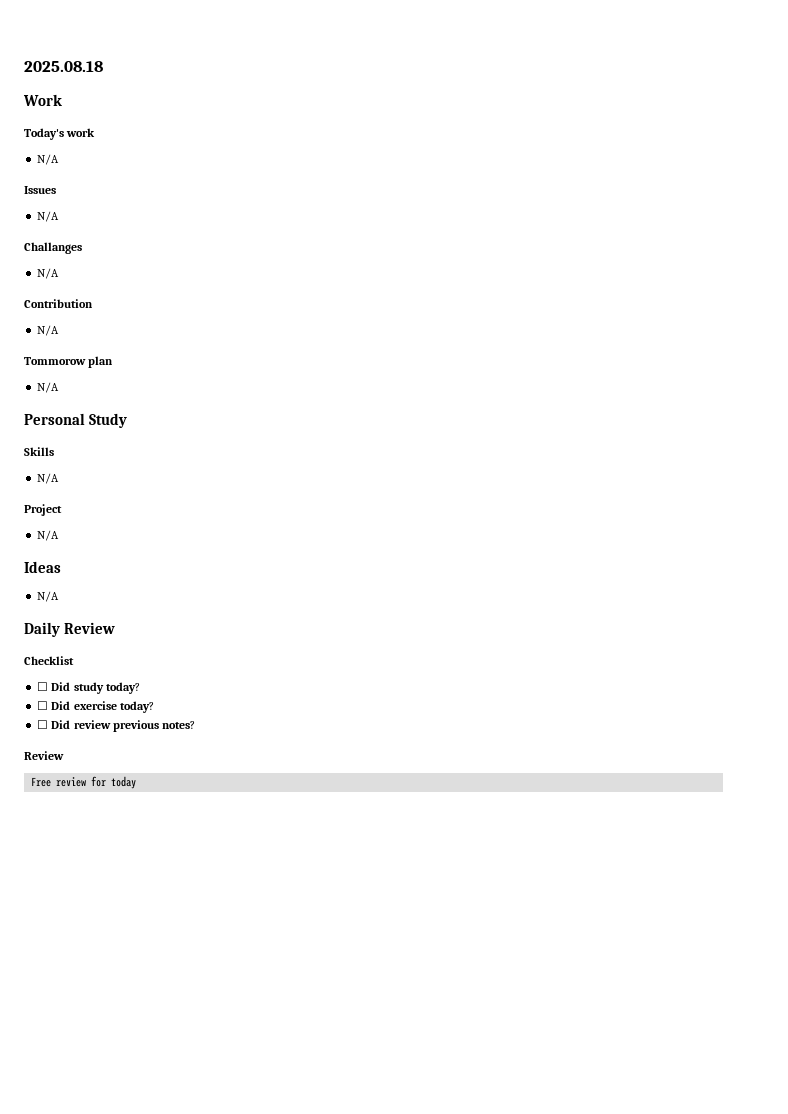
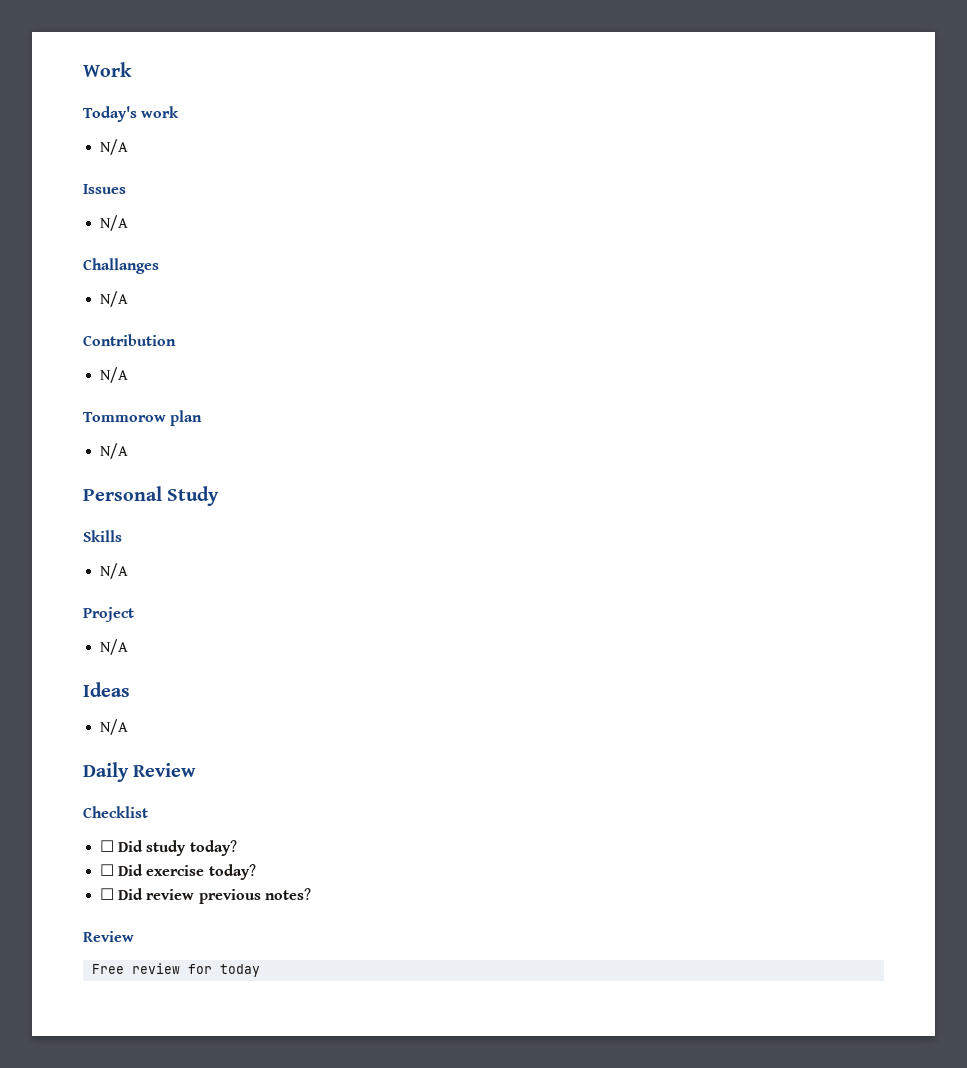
[24,61,103,72] 2025.08.18 // -> (83, 69) none

